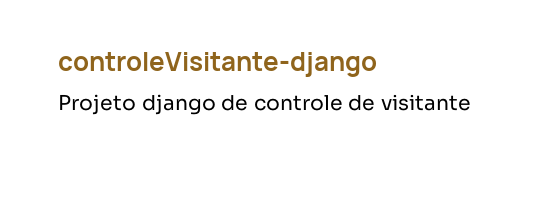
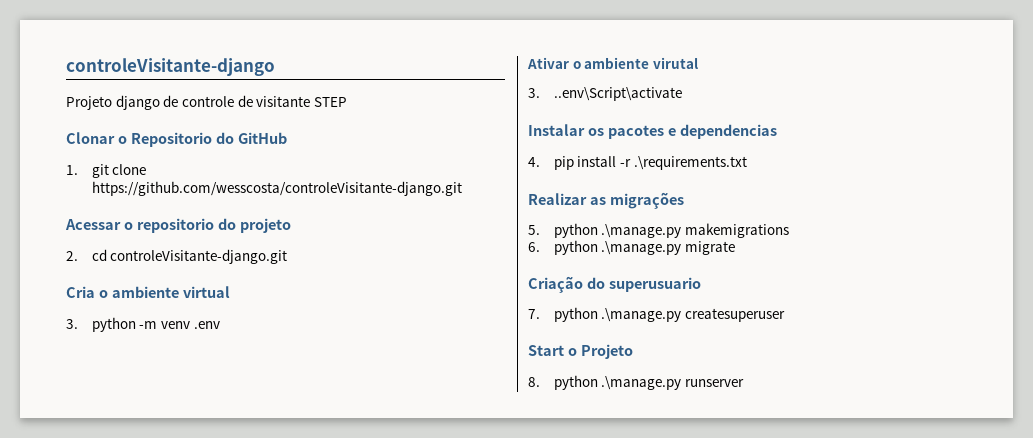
(471, 102) none -> [313,97,347,107] [66,132,287,147] [66,164,147,178] [91,181,462,196] [65,218,291,233] [66,249,288,264] [66,286,230,298] [66,317,220,332] [527,57,698,69] [528,87,682,101] [528,124,777,139] [528,156,747,170] [528,192,684,209] [528,223,790,238] [528,240,736,255] [528,276,701,293] [528,307,786,322] [528,344,633,359] [528,375,745,390] STEP // Clonar o Repositorio do GitHub // 1. git clone https://github.com/wesscosta/controleVisitante-django.git // Acessar o repositorio do projeto // 2. cd controleVisitante-django.git // Cria o ambiente virtual // 3. python -m venv .env // Ativar o ambiente virutal // 3. ..env\Script\activate // Instalar os pacotes e dependencias // 4. pip install -r .\requirements.txt // Realizar as migrações // 5. python .\manage.py makemigrations // 6. python .\manage.py migrate // Criação do superusuario // 7. python .\manage.py createsuperuser // Start o Projeto // 8. python .\manage.py runserver

